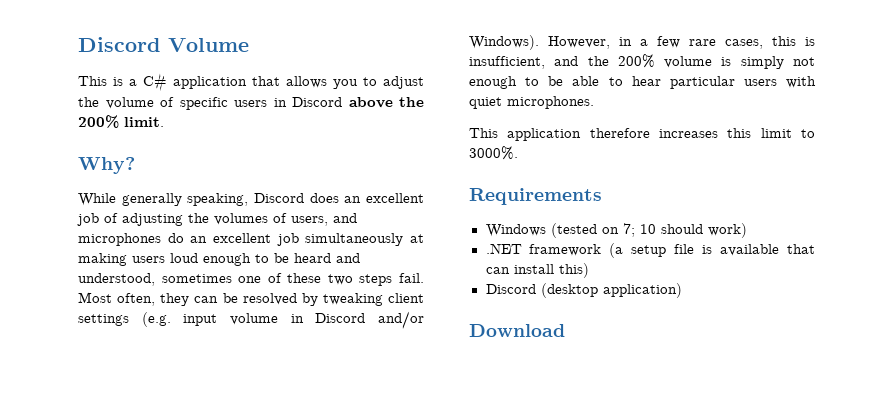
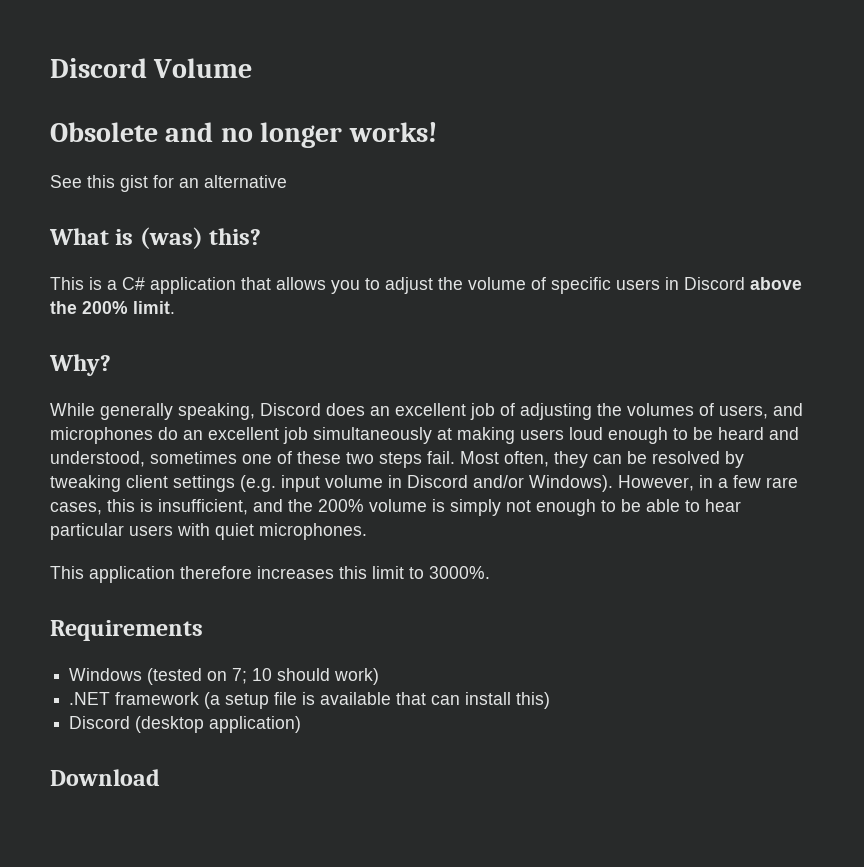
(249, 45) none -> [50,122,437,148] [50,175,287,192] [49,227,262,249] // Obsolete and no longer works! // See this gist for an alternative // What is (was) this?

